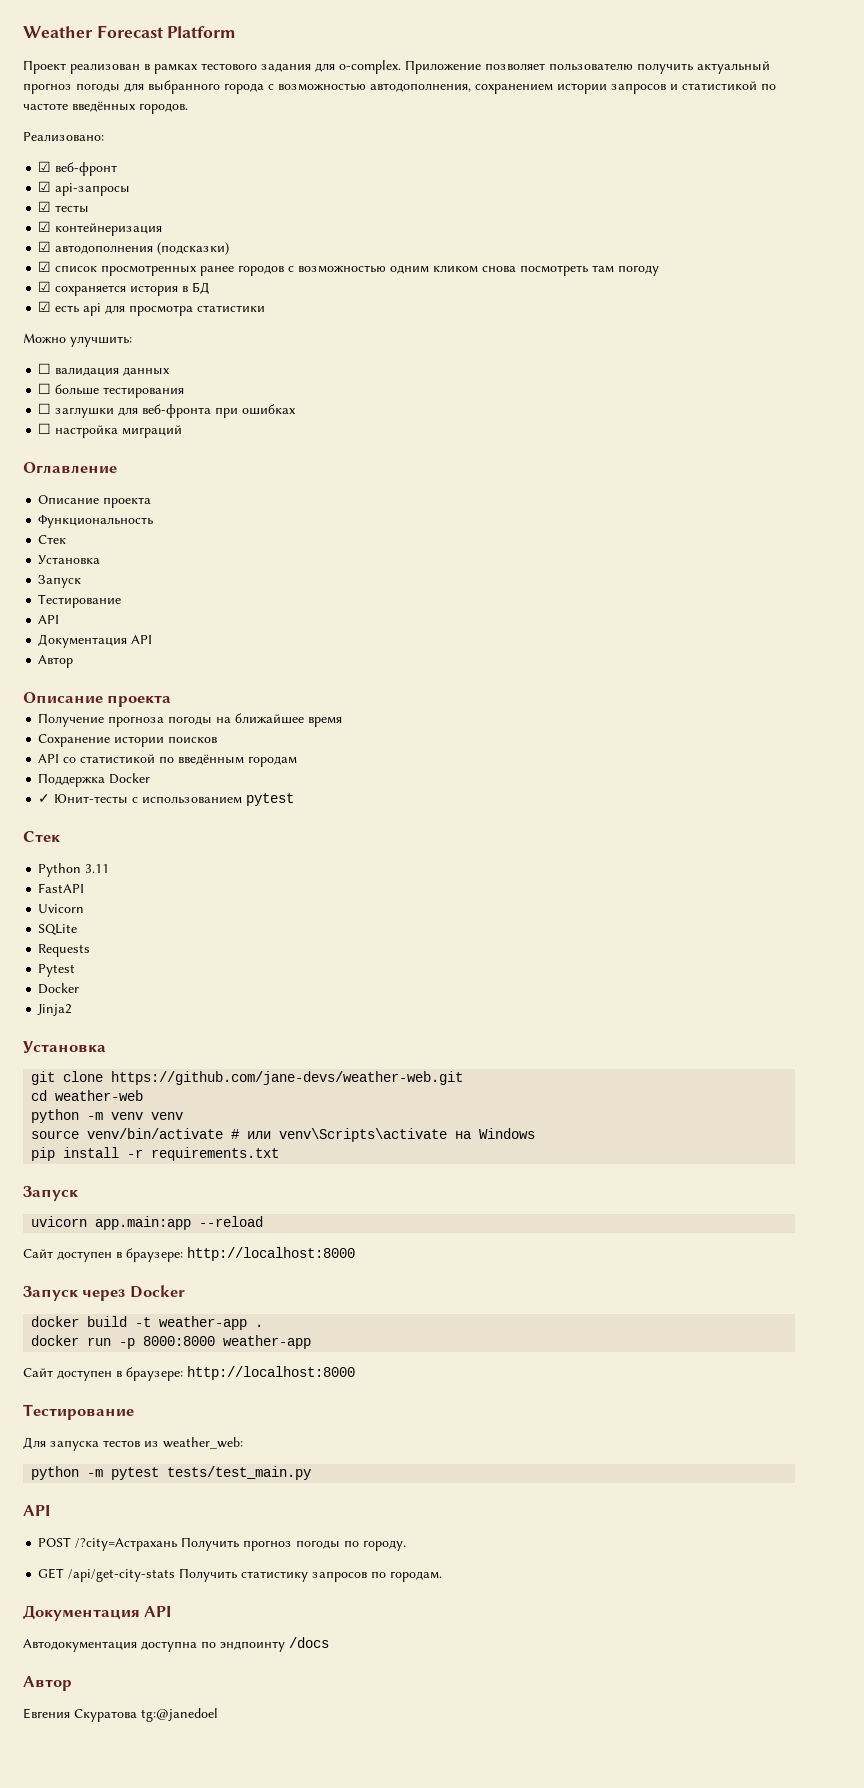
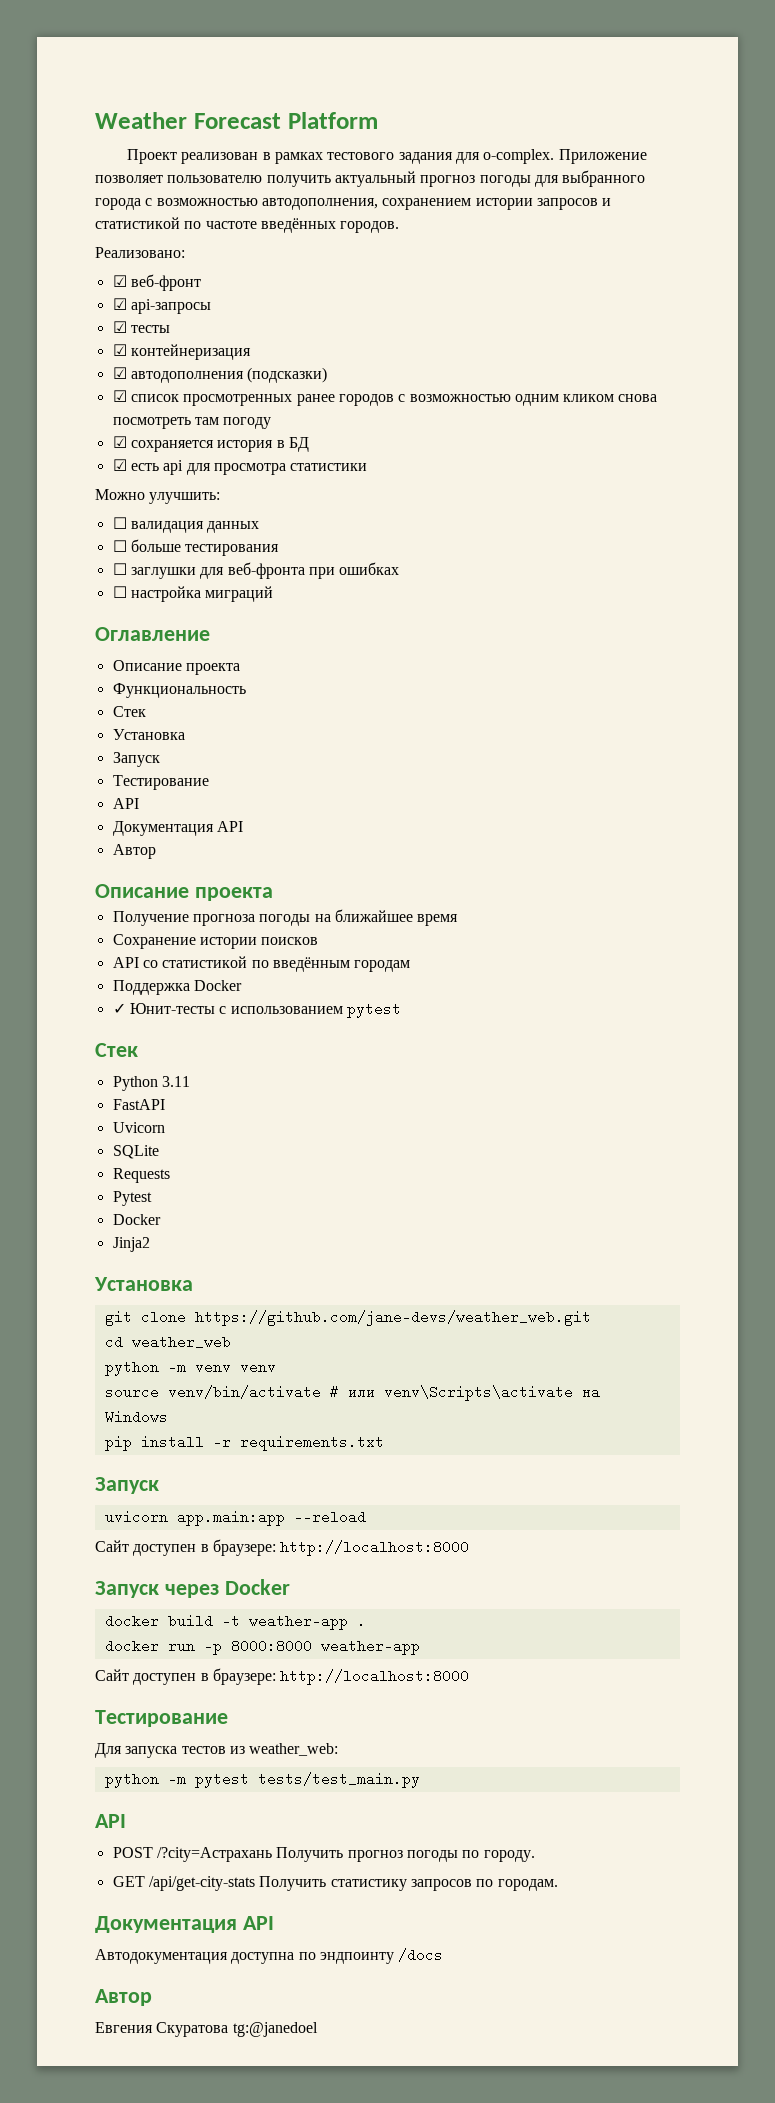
[111,1071,464,1085] https://github.com/jane-devs/weather-web.git -> [194,1310,591,1326] https://github.com/jane-devs/weather_web.git
[55,1090,144,1101] weather-web -> [131,1335,231,1349] weather_web

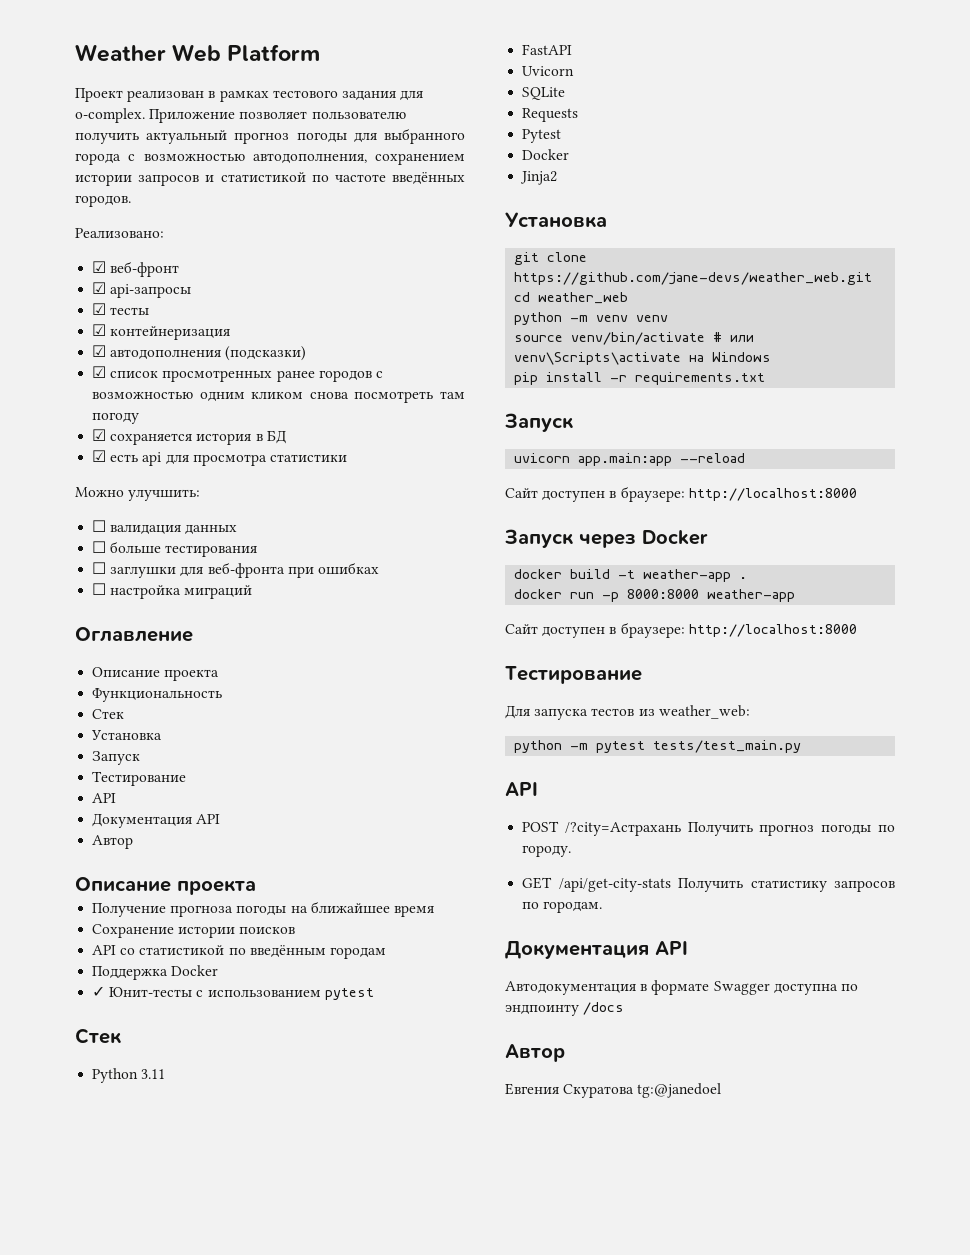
[193,113,281,129] Forecast -> [172,44,222,62] Web
(228, 1956) none -> [640,980,770,995] в формате Swagger

